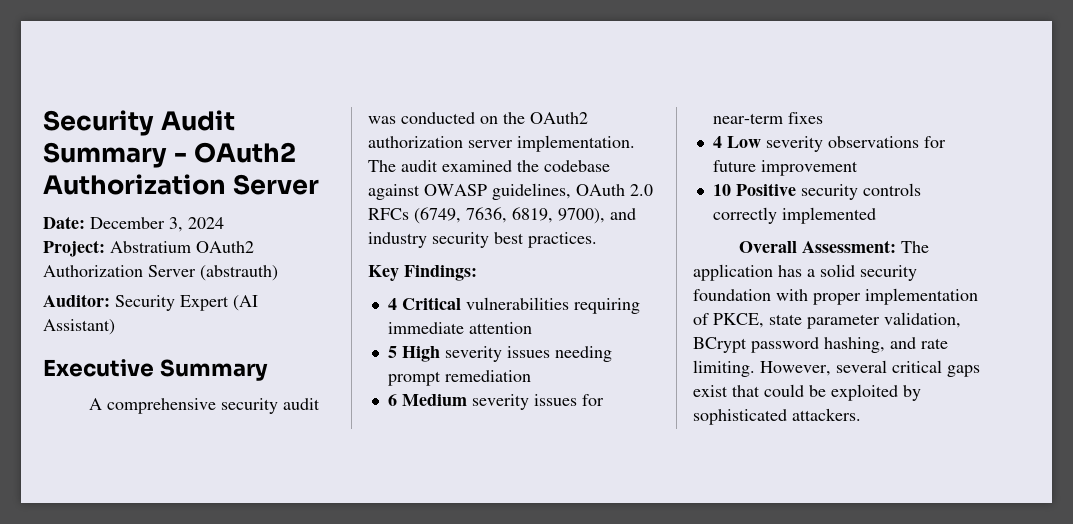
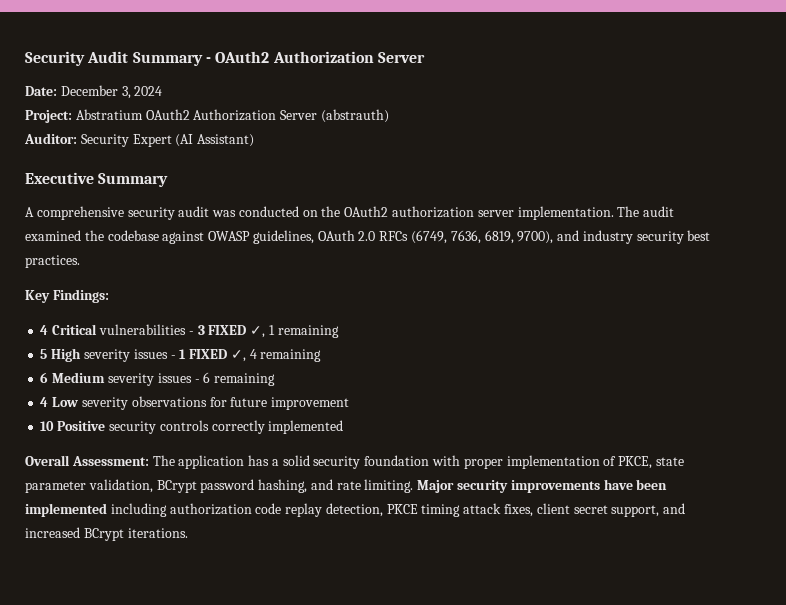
[573,298,640,314] [387,322,532,334] [387,346,612,362] [387,370,531,386] requiring immediate attention // 5 High severity issues needing prompt remediation -> [188,325,339,338] [40,348,322,362] - 3 FIXED ✓, 1 remaining // 5 High severity issues - 1 FIXED ✓, 4 remaining
[581,394,604,406] [712,112,823,124] for near-term fixes -> [194,372,276,386] - 6 remaining
[760,360,980,377] [693,384,921,401] [693,408,861,425] However, several critical gaps exist that could be exploited by sophisticated attackers. -> [417,479,668,493] [25,503,686,517] [25,527,188,541] Major security improvements have been implemented including authorization code replay detection, PKCE timing attack fixes, client secret support, and increased BCrypt iterations.

